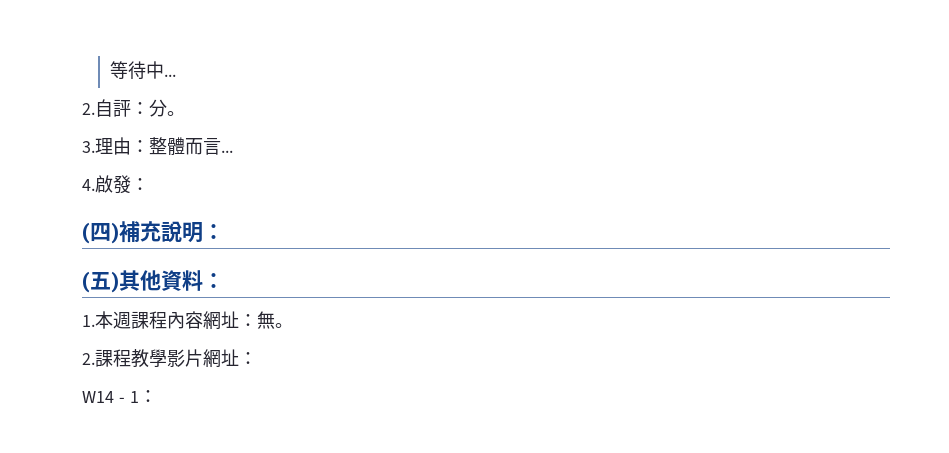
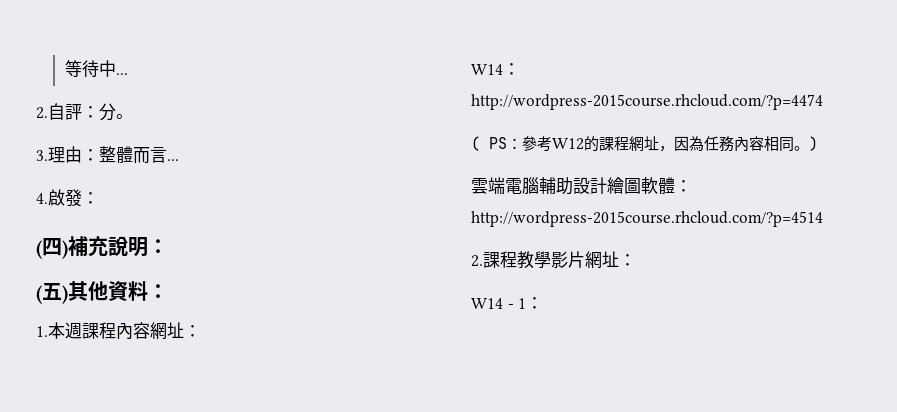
[257,311,293,329] 無。 -> [471,63,520,75] [471,94,823,110] [471,136,818,152] [471,177,692,195] [471,211,823,227] // W14：http://wordpress-2015course.rhcloud.com/?p=4474 // ( PS：參考W12的課程網址，因為任務內容相同。) // 雲端電腦輔助設計繪圖軟體：http://wordpress-2015course.rhcloud.com/?p=4514

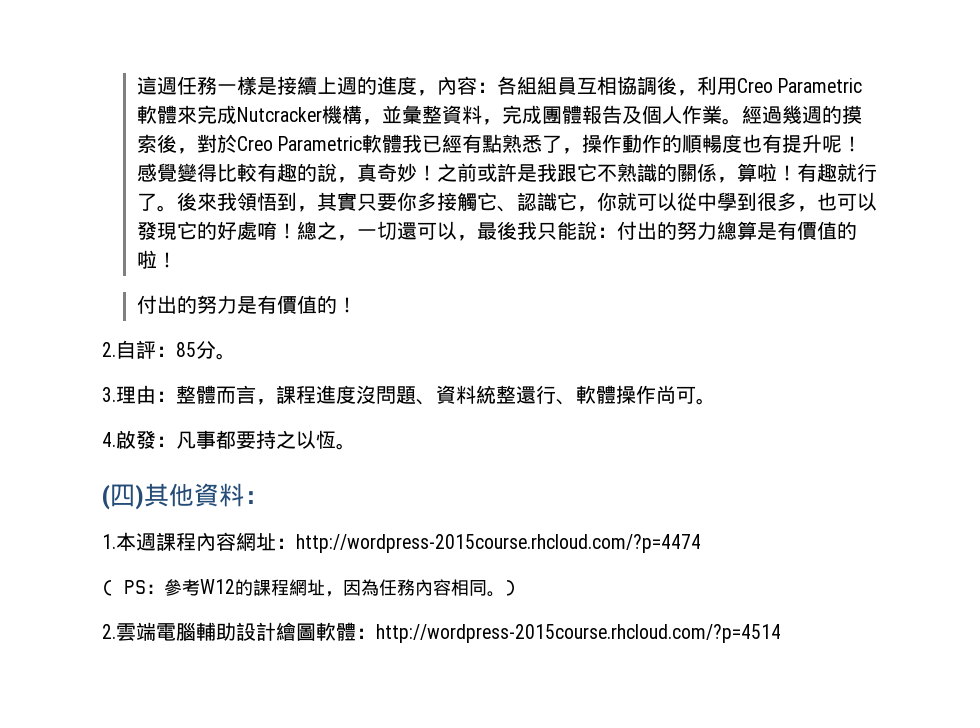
[64,60,128,78] 等待中... -> [137,76,863,96] [137,105,863,125] [137,134,863,154] [137,163,878,183] [137,192,878,212] [137,221,858,241] [137,250,178,269] [137,295,358,314] 這週任務一樣是接續上週的進度，內容：各組組員互相協調後，利用Creo Parametric軟體來完成Nutcracker機構，並彙整資料，完成團體報告及個人作業。經過幾週的摸索後，對於Creo Parametric軟體我已經有點熟悉了，操作動作的順暢度也有提升呢！感覺變得比較有趣的說，真奇妙！之前或許是我跟它不熟識的關係，算啦！有趣就行了。後來我領悟到，其實只要你多接觸它、認識它，你就可以從中學到很多，也可以發現它的好處唷！總之，一切還可以，最後我只能說：付出的努力總算是有價值的啦！ // 付出的努力是有價值的！
(99, 112) none -> [176,342,196,357] 85
[167,159,179,161] [36,189,99,207] [36,236,168,259] [36,283,62,304] ... // 4.啟發： // (四)補充說明： // (五 -> [256,385,716,405] [102,430,356,450] [102,484,135,510] ，課程進度沒問題、資料統整還行、軟體操作尚可。 // 4.啟發：凡事都要持之以恆。 // (四
[471,63,520,75] // W14： -> (296, 543) none
(818, 143) none -> [102,624,116,639] 2.
[471,251,636,269] [471,297,544,309] // 2.課程教學影片網址： // W14 - 1： -> (781, 633) none

